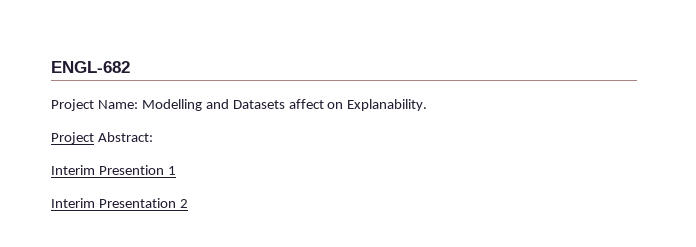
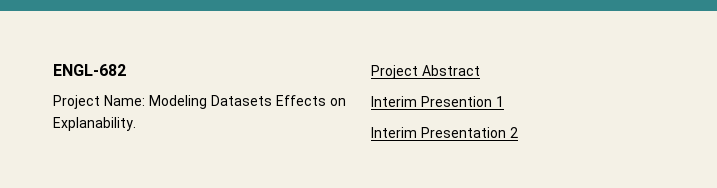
[141,99,324,111] Modelling and Datasets affect -> [149,95,326,109] Modeling Datasets Effects
[97,132,153,142] Abstract: -> [421,65,480,76] Abstract

